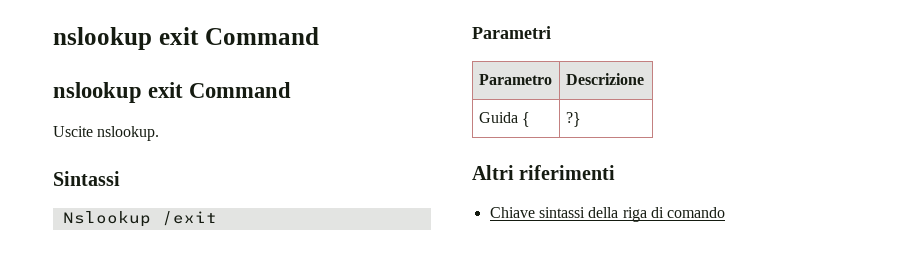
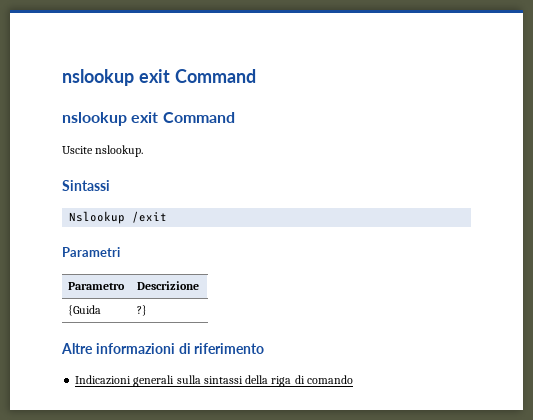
[478,112,531,127] Guida { -> [68,305,102,316] {Guida
[472,165,616,180] [489,207,535,218] Altri riferimenti // Chiave -> [61,343,265,354] [75,375,201,387] Altre informazioni di riferimento // Indicazioni generali sulla

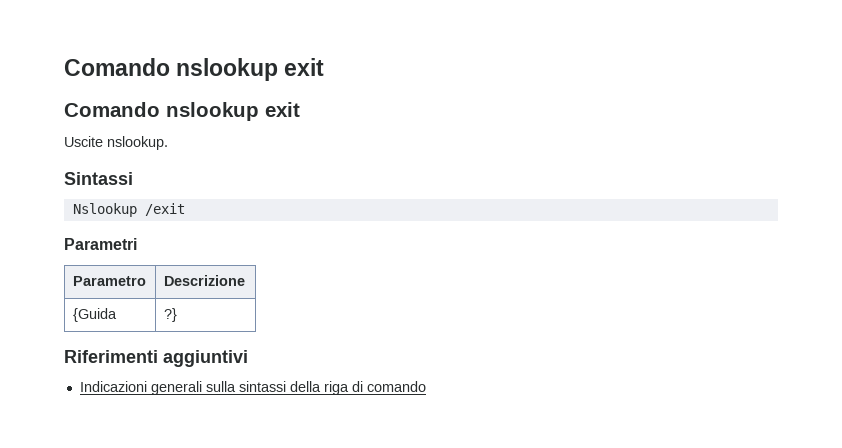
[62,69,256,86] [62,112,235,126] nslookup exit Command // nslookup exit Command -> [64,58,325,81] [64,102,300,121] Comando nslookup exit // Comando nslookup exit
[61,343,265,354] Altre informazioni di riferimento -> [64,350,248,367] Riferimenti aggiuntivi

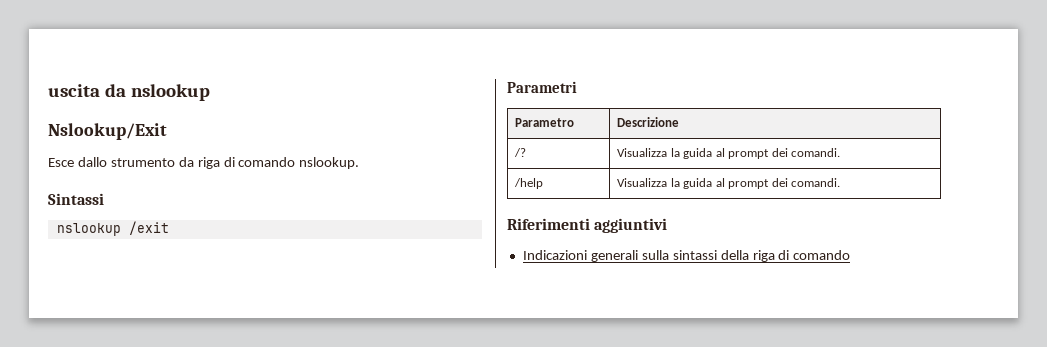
[64,58,325,81] [64,102,300,121] [64,136,103,147] Comando nslookup exit // Comando nslookup exit // Uscite -> [48,84,211,101] [48,123,167,140] [48,157,296,169] uscita da nslookup // Nslookup/Exit // Esce dallo strumento da riga di comando
[72,203,137,217] Nslookup -> [56,223,121,236] nslookup
[72,308,117,322] [163,308,177,322] {Guida | ?} -> [514,148,527,157] [617,148,841,159] [514,178,544,189] [617,178,841,189] /? | Visualizza la guida al prompt dei comandi. // /help | Visualizza la guida al prompt dei comandi.

